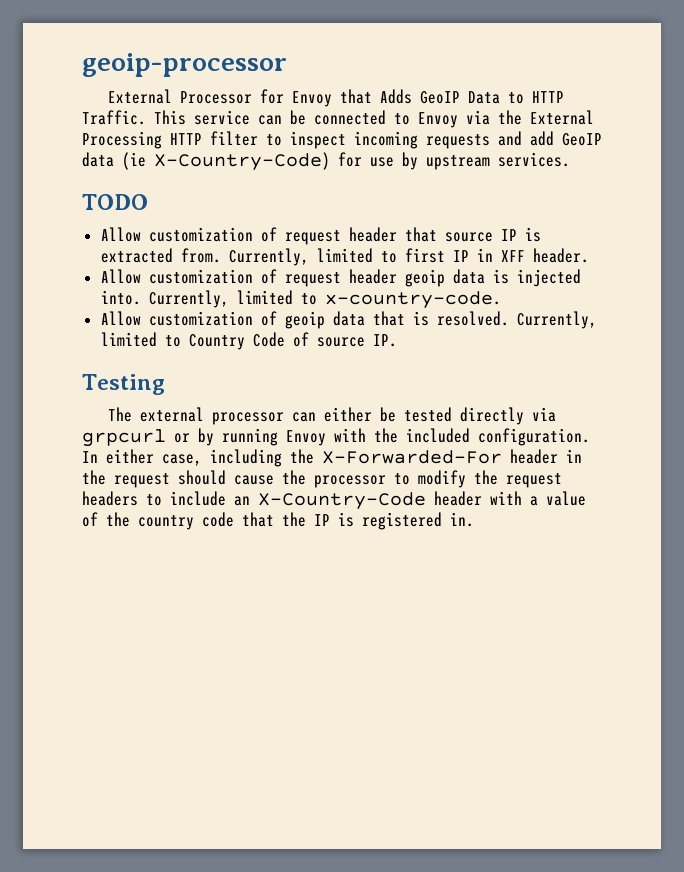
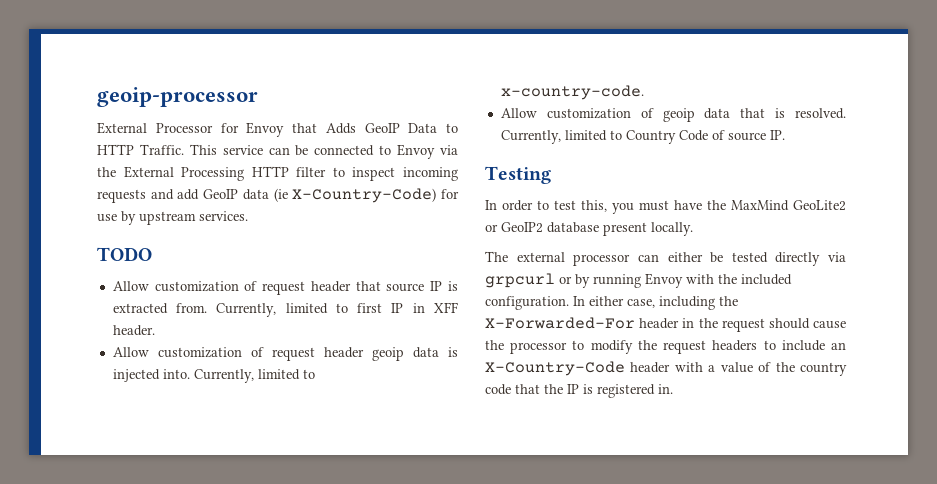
(165, 384) none -> [485,200,846,214] [485,222,693,236] // In order to test this, you must have the MaxMind GeoLite2 or GeoIP2 database present locally.

